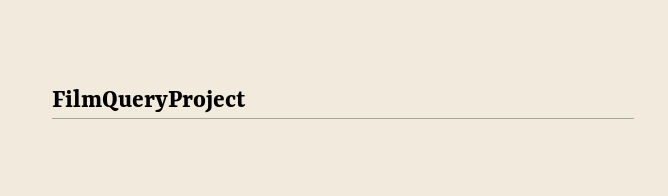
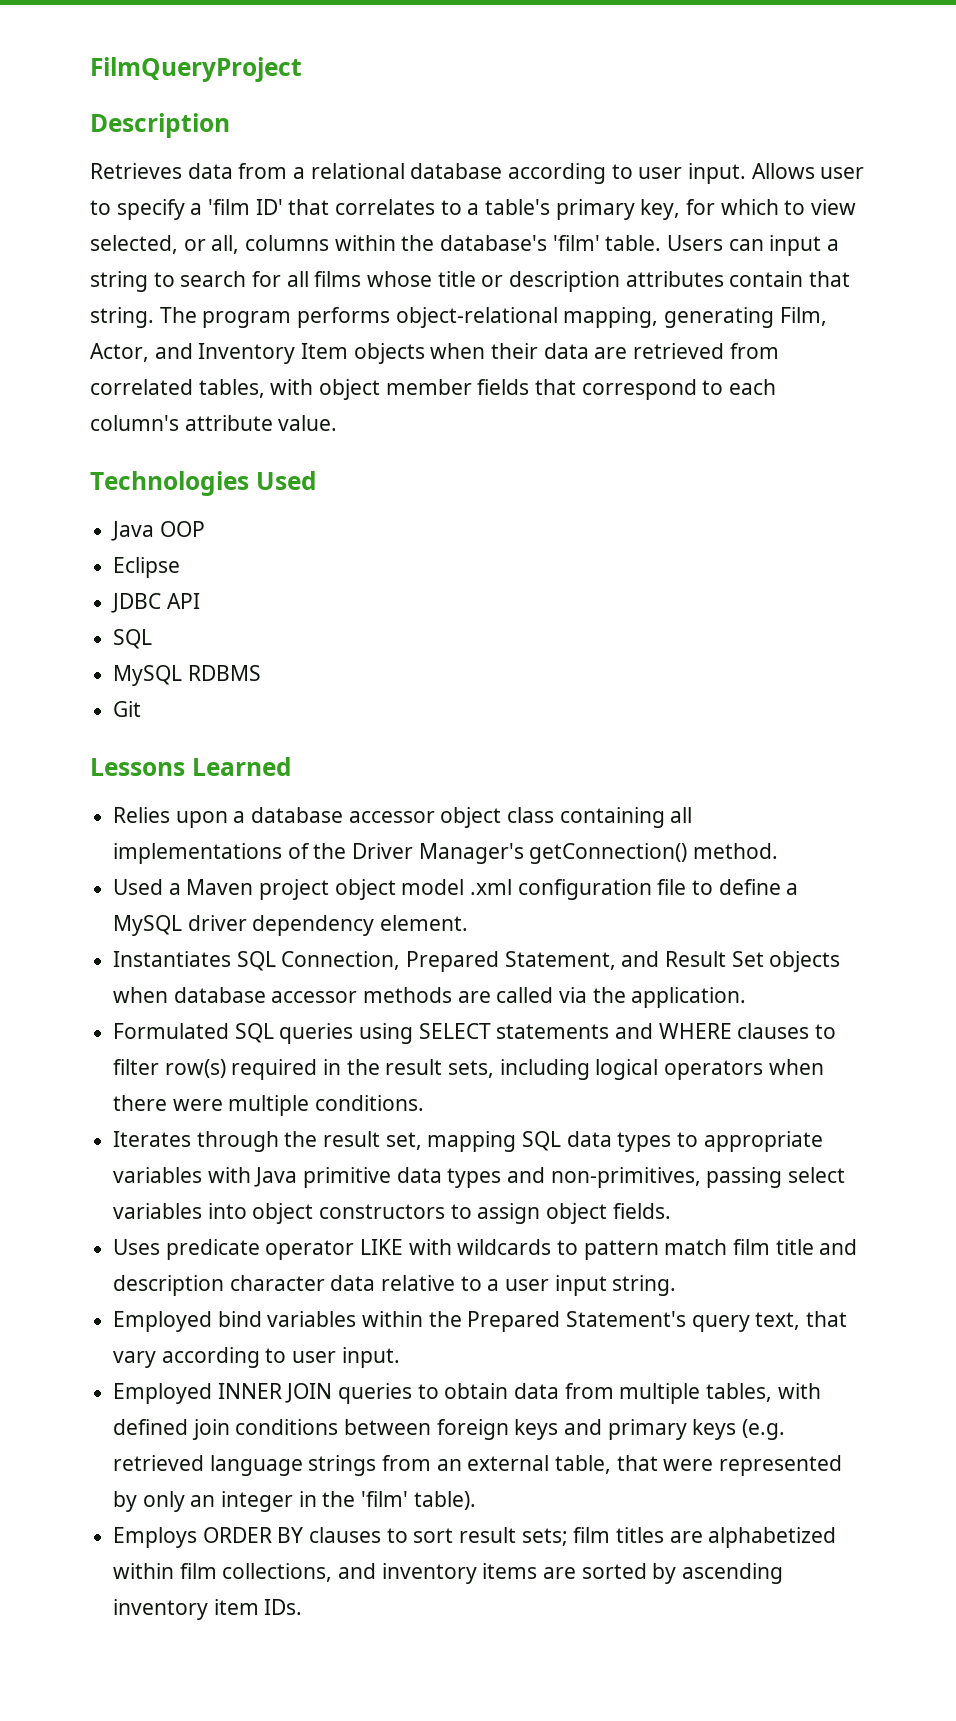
(246, 101) none -> [90,113,230,138] [90,163,865,184] [90,199,857,220] [90,235,840,256] [90,271,851,292] [90,307,827,328] [90,343,779,364] [90,379,777,400] [90,415,338,431] [90,471,317,496] [111,521,205,541] [113,557,181,578] [111,593,200,613] [113,629,153,649] [113,665,261,686] [113,701,142,717] [90,757,292,776] [113,807,693,828] [113,843,779,864] [113,879,799,900] [113,915,469,936] [113,951,841,972] [113,987,747,1008] [113,1023,837,1044] [113,1059,824,1080] [113,1095,425,1116] [113,1131,823,1152] [113,1167,846,1188] [113,1203,671,1224] [113,1239,858,1260] [113,1275,677,1296] [113,1311,848,1332] [113,1347,400,1368] [113,1383,821,1404] [113,1419,786,1440] [113,1455,843,1476] [113,1491,476,1512] [113,1527,837,1548] [113,1563,784,1584] [113,1599,303,1620] // Description // Retrieves data from a relational database according to user input. Allows user to specify a 'film ID' that correlates to a table's primary key, for which to view selected, or all, columns within the database's 'film' table. Users can input a string to search for all films whose title or description attributes contain that string. The program performs object-relational mapping, generating Film, Actor, and Inventory Item objects when their data are retrieved from correlated tables, with object member fields that correspond to each column's attribute value. // Technologies Used // Java OOP // Eclipse // JDBC API // SQL // MySQL RDBMS // Git // Lessons Learned // Relies upon a database accessor object class containing all implementations of the Driver Manager's getConnection() method. // Used a Maven project object model .xml configuration file to define a MySQL driver dependency element. // Instantiates SQL Connection, Prepared Statement, and Result Set objects when database accessor methods are called via the application. // Formulated SQL queries using SELECT statements and WHERE clauses to filter row(s) required in the result sets, including logical operators when there were multiple conditions. // Iterates through the result set, mapping SQL data types to appropriate variables with Java primitive data types and non-primitives, passing select variables into object constructors to assign object fields. // Uses predicate operator LIKE with wildcards to pattern match film title and description character data relative to a user input string. // Employed bind variables within the Prepared Statement's query text, that vary according to user input. // Employed INNER JOIN queries to obtain data from multiple tables, with defined join conditions between foreign keys and primary keys (e.g. retrieved language strings from an external table, that were represented by only an integer in the 'film' table). // Employs ORDER BY clauses to sort result sets; film titles are alphabetized within film collections, and inventory items are sorted by ascending inventory item IDs.

